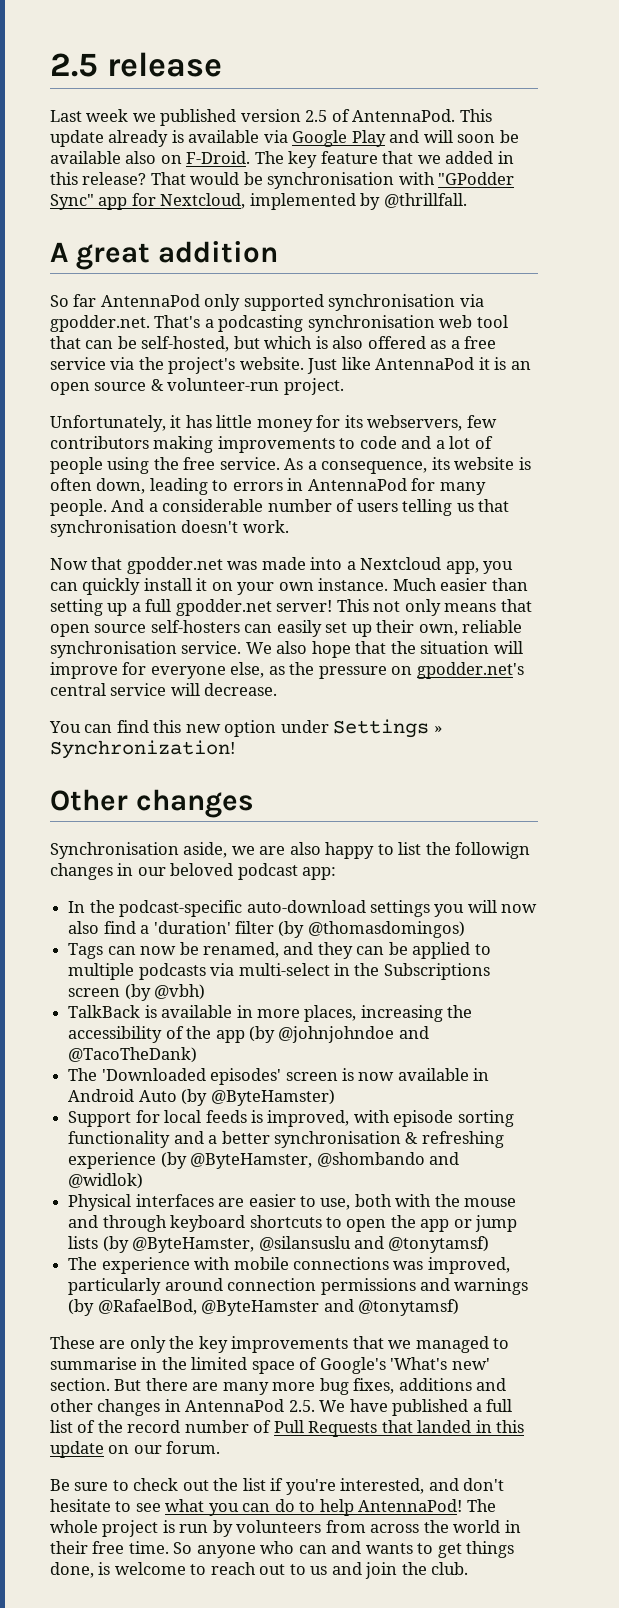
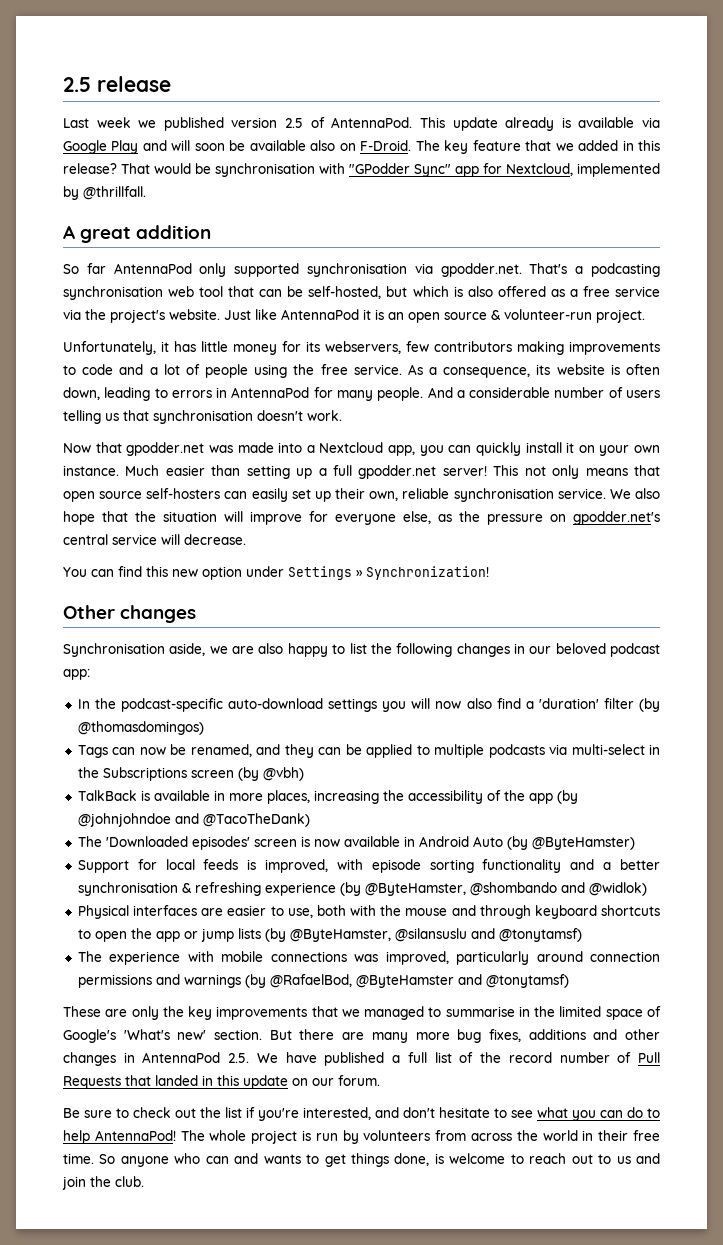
[455,842,531,859] followign -> [396,643,453,657] following

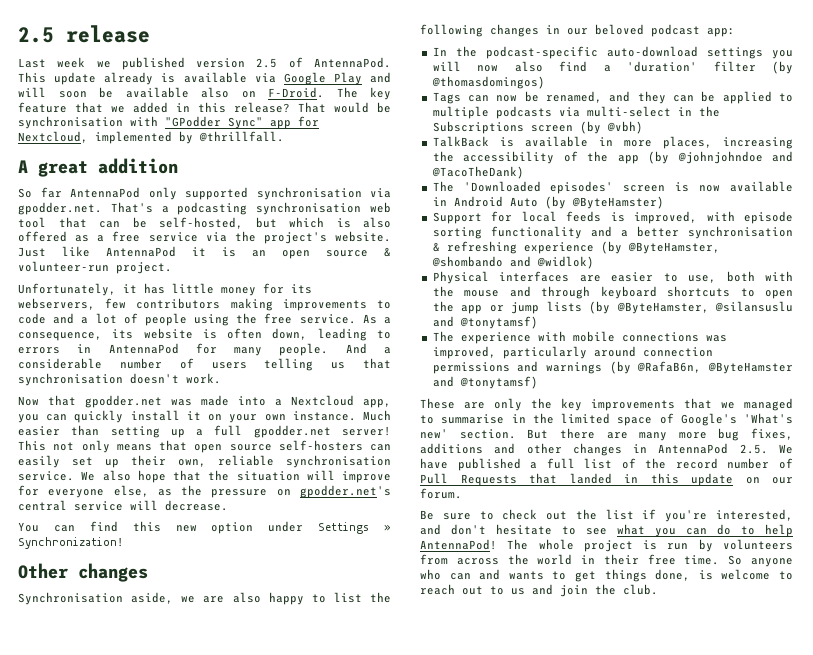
[269,974,352,988] @RafaelBod, -> [637,361,702,373] @RafaB6n,

